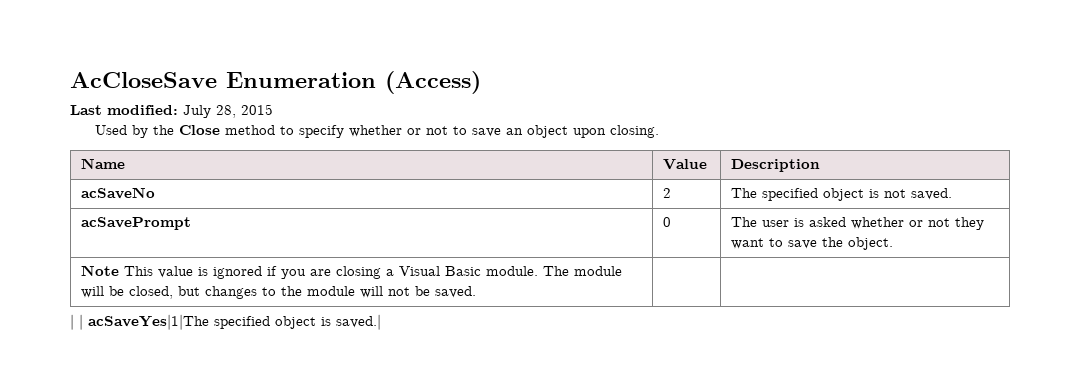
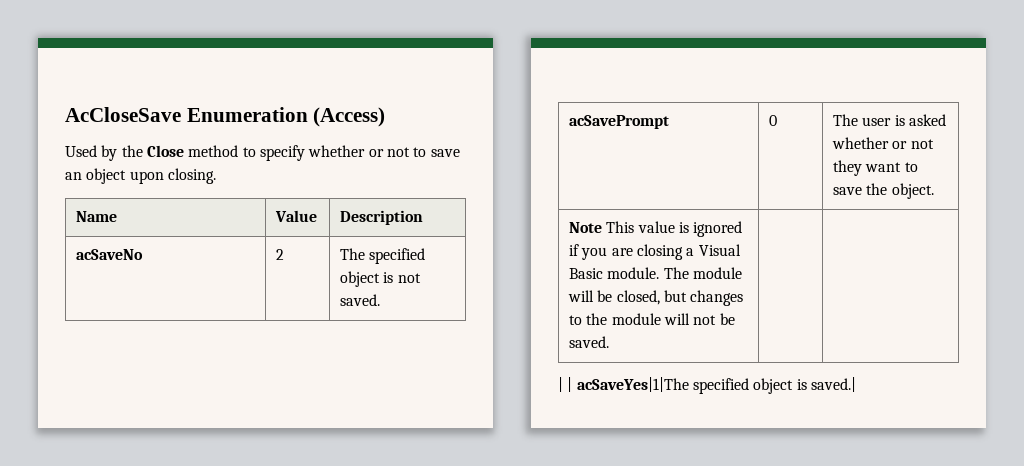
[70,104,273,118] // Last modified: July 28, 2015 -> (386, 117) none

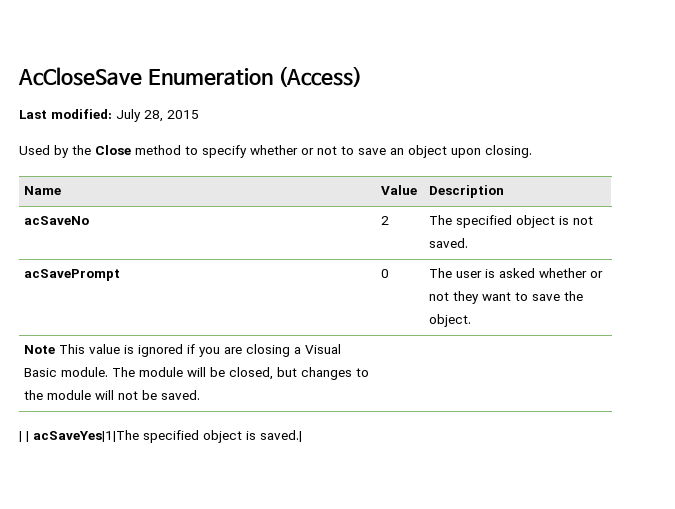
(386, 117) none -> [19,109,199,122] // Last modified: July 28, 2015

